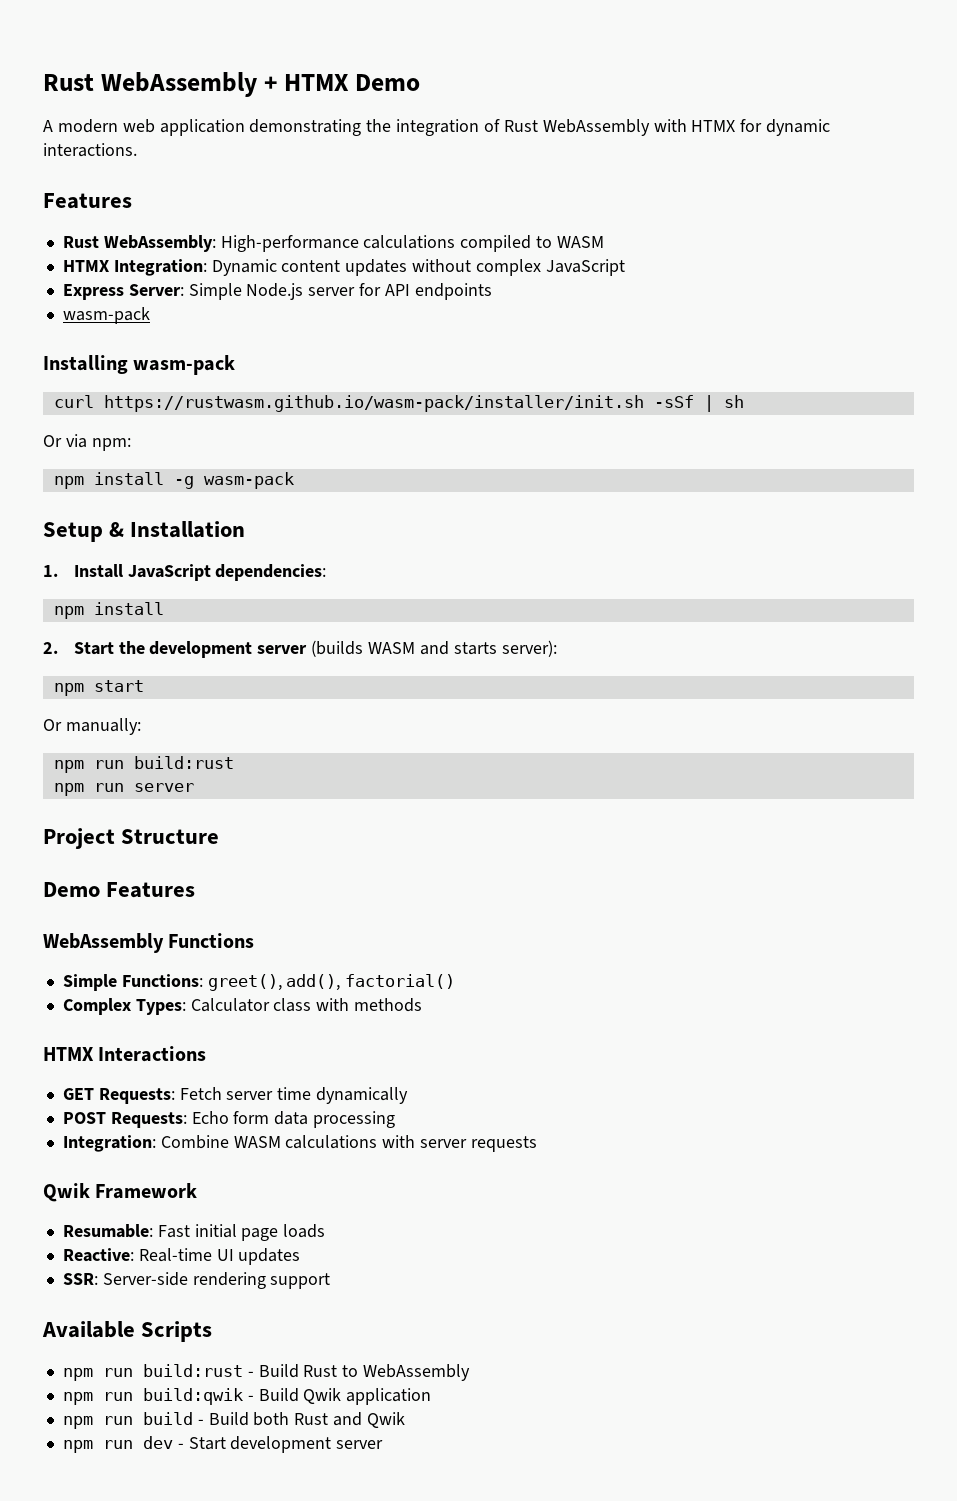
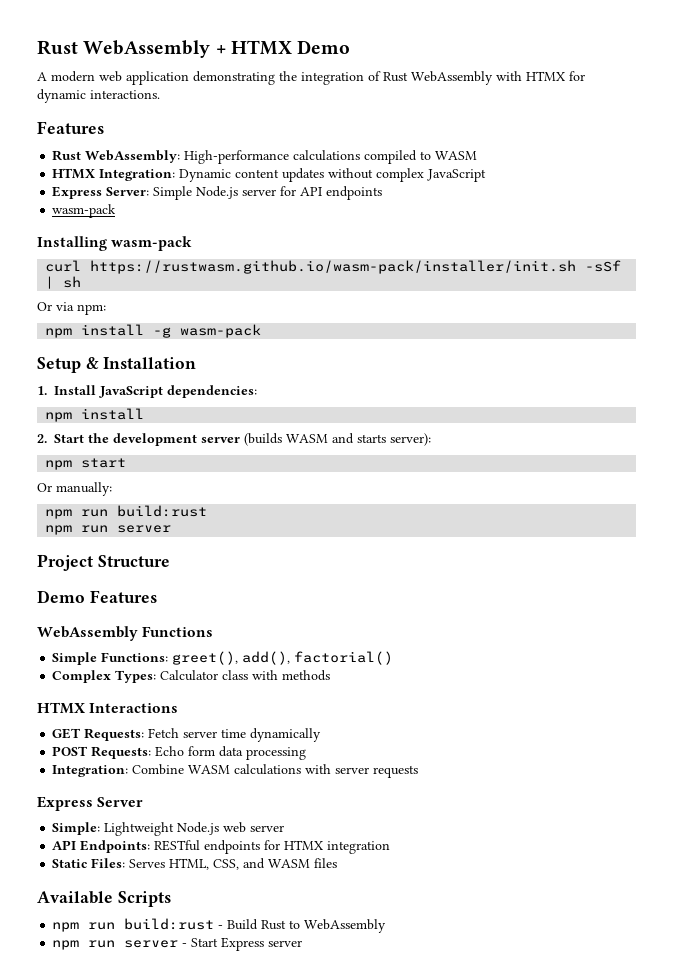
[43,1183,198,1202] [62,1224,326,1241] [62,1248,301,1265] [62,1272,331,1289] Qwik Framework // Resumable: Fast initial page loads // Reactive: Real-time UI updates // SSR: Server-side rendering support -> [37,796,144,811] [52,822,285,836] [52,840,391,854] [52,858,338,870] Express Server // Simple: Lightweight Node.js web server // API Endpoints: RESTful endpoints for HTMX integration // Static Files: Serves HTML, CSS, and WASM files
[142,1388,432,1405] [62,1412,405,1429] [62,1436,173,1453] build:qwik - Build Qwik application // npm run build - Build both Rust and Qwik // npm run dev -> [124,940,179,948] server
[230,1436,332,1453] development -> [221,937,265,951] Express

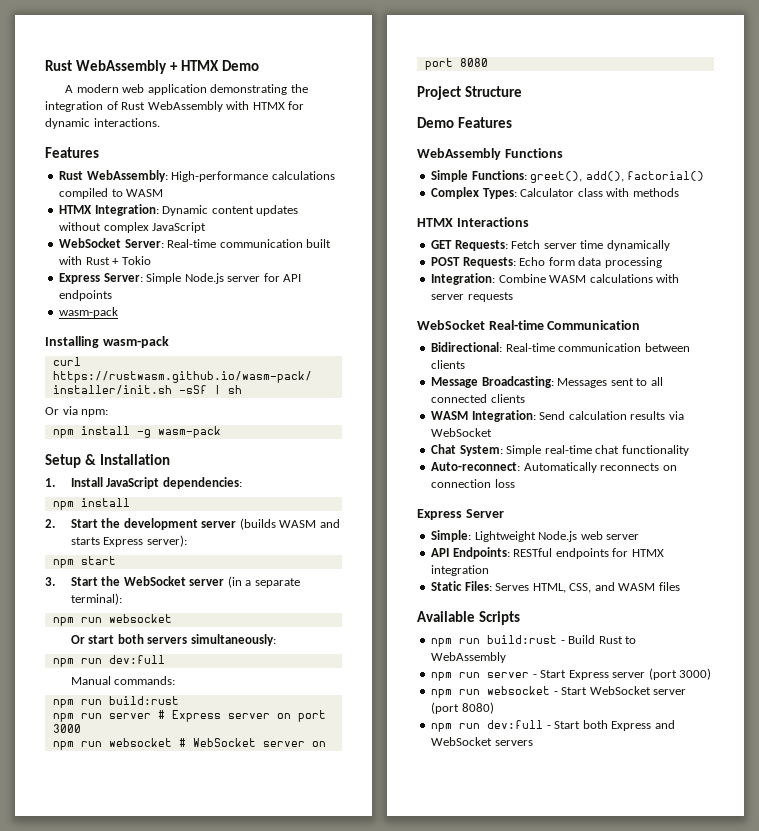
(487, 175) none -> [59,238,332,248] [59,256,151,265] // WebSocket Server: Real-time communication built with Rust + Tokio
(386, 438) none -> [103,537,144,547] Express
[37,482,112,496] Or manually: -> [45,576,300,588] [70,593,122,605] [52,614,172,626] [70,634,276,646] [52,655,165,667] [70,676,176,685] 3. Start the WebSocket server (in a separate terminal): // npm run websocket // Or start both servers simultaneously: // npm run dev:full // Manual commands:
(172, 529) none -> [157,710,326,722] [52,724,81,733] [52,738,326,750] [424,58,488,70] # Express server on port 3000 // npm run websocket # WebSocket server on port 8080
(419, 771) none -> [417,320,641,330] [431,342,690,352] [431,360,466,369] [431,376,663,388] [431,394,525,403] [431,410,684,422] [431,428,493,437] [431,444,689,456] [431,462,677,473] [431,479,515,488] // WebSocket Real-time Communication // Bidirectional: Real-time communication between clients // Message Broadcasting: Messages sent to all connected clients // WASM Integration: Send calculation results via WebSocket // Chat System: Simple real-time chat functionality // Auto-reconnect: Automatically reconnects on connection loss
(303, 943) none -> [648,668,712,680] [431,686,687,698] [431,702,494,714] [431,720,675,732] [431,737,533,746] (port 3000) // npm run websocket - Start WebSocket server (port 8080) // npm run dev:full - Start both Express and WebSocket servers

